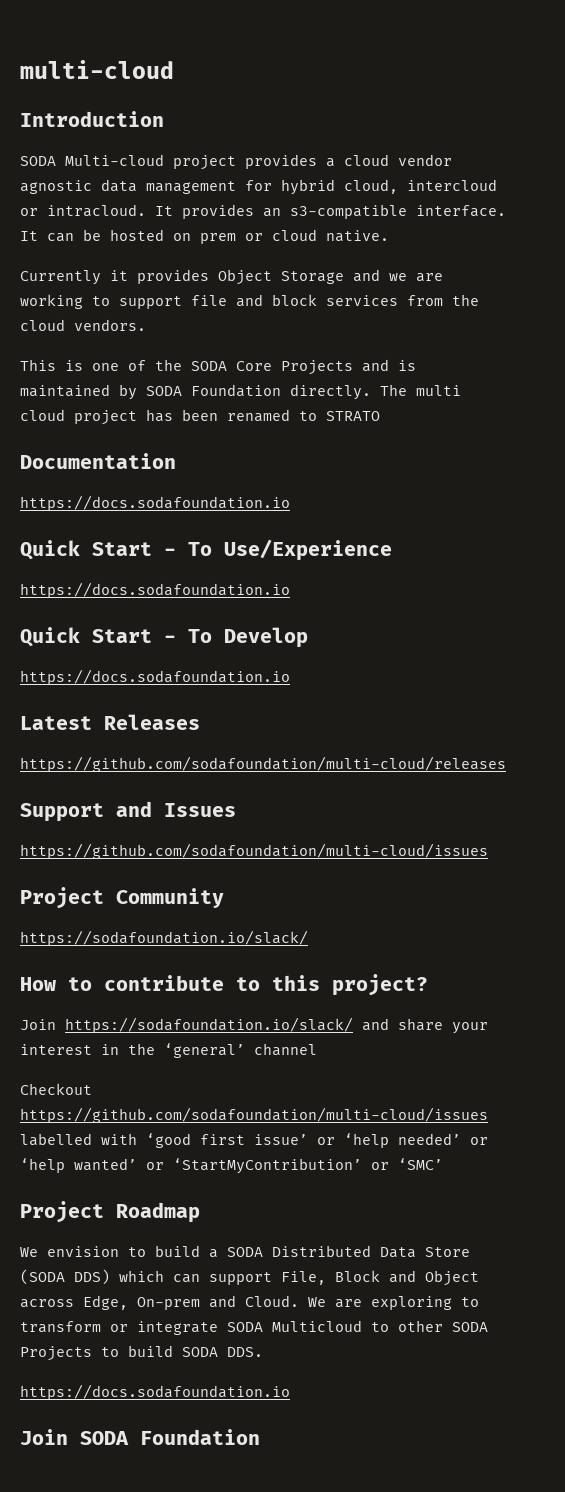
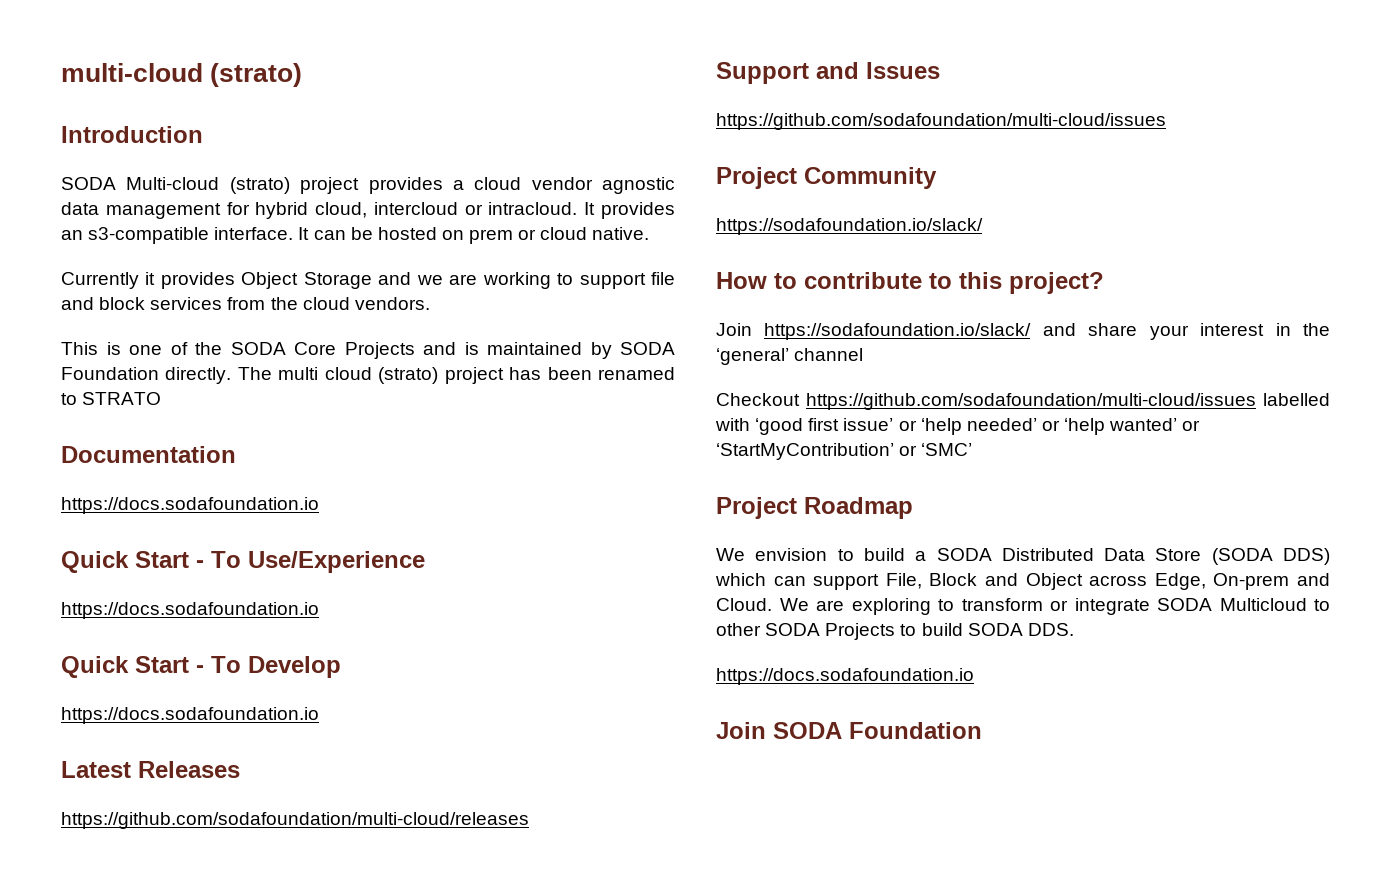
(174, 69) none -> [210,63,303,87] (strato)
(164, 160) none -> [229,177,290,194] (strato)
(65, 415) none -> [378,367,439,384] (strato)

